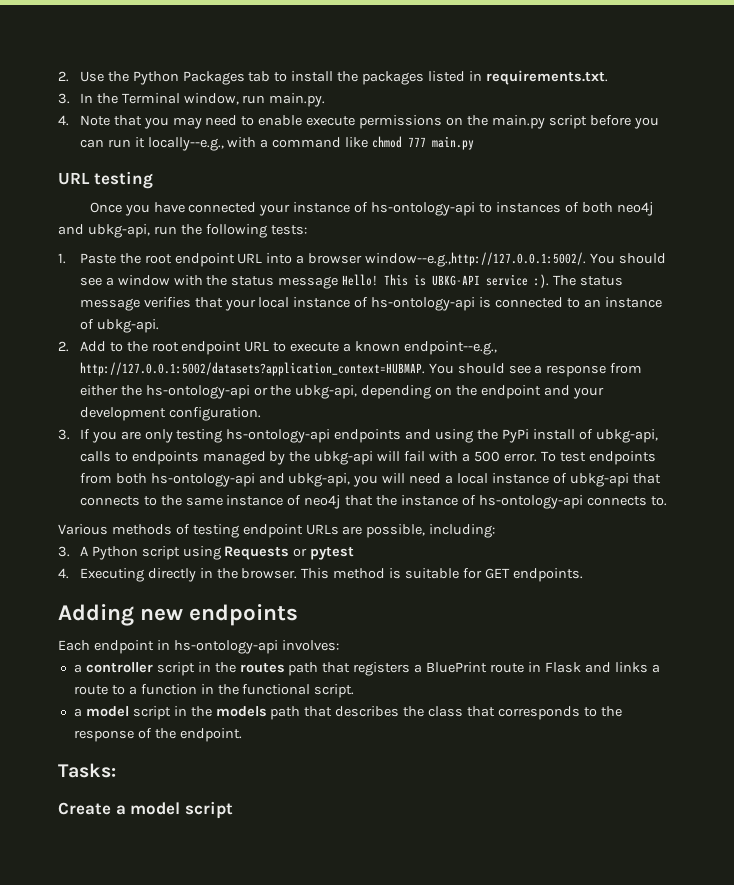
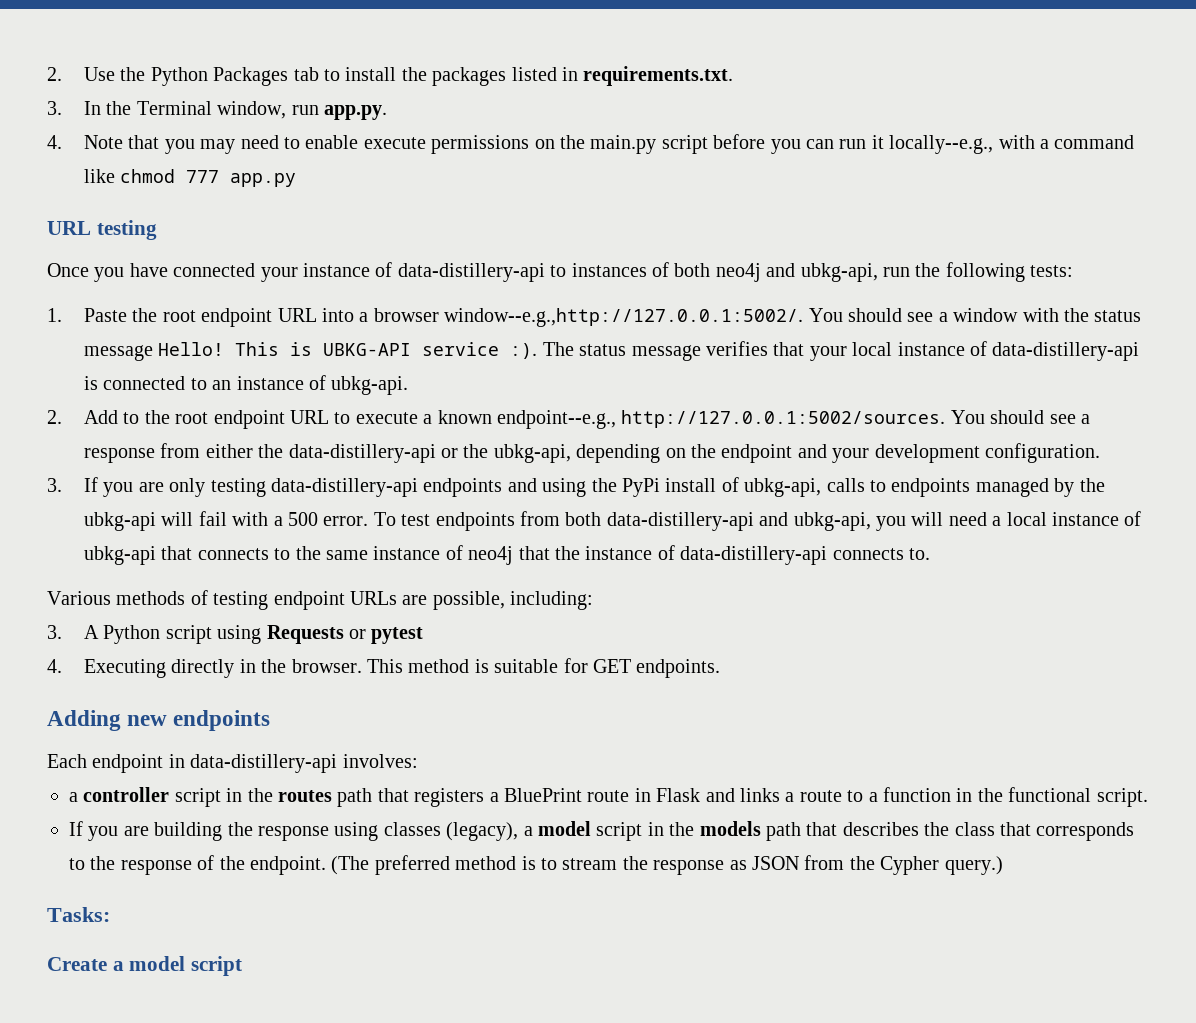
[269,93,326,107] main.py. -> [324,105,388,120] app.py.
[432,136,475,150] main.py -> [230,173,297,187] app.py
[371,202,476,216] hs-ontology-api -> [397,263,545,282] data-distillery-api
[371,297,476,311] hs-ontology-api -> [992,342,1140,361] data-distillery-api
[79,362,425,376] http://127.0.0.1:5002/datasets?application_context=HUBMAP. -> [621,410,946,428] http://127.0.0.1:5002/sources.
[145,385,250,399] hs-ontology-api -> [288,444,436,463] data-distillery-api
[226,429,331,443] hs-ontology-api -> [271,478,419,497] data-distillery-api
[150,473,255,487] hs-ontology-api -> [606,512,754,531] data-distillery-api
[478,495,583,509] hs-ontology-api -> [680,546,828,565] data-distillery-api
[173,640,278,654] hs-ontology-api -> [190,754,338,773] data-distillery-api
(355, 691) none -> [69,821,519,841] If you are building the response using classes (legacy),
(242, 735) none -> [331,855,1003,875] (The preferred method is to stream the response as JSON from the Cypher query.)

